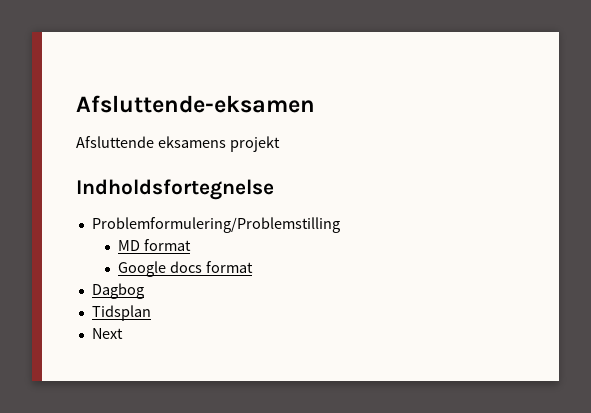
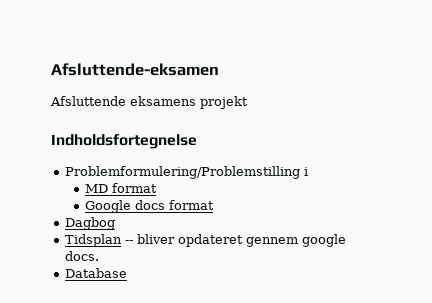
(340, 225) none -> [303,167,308,176] i
[91,328,123,339] // Next -> [124,234,346,247] [64,251,99,261] [64,268,127,278] -- bliver opdateret gennem google docs. // Database

